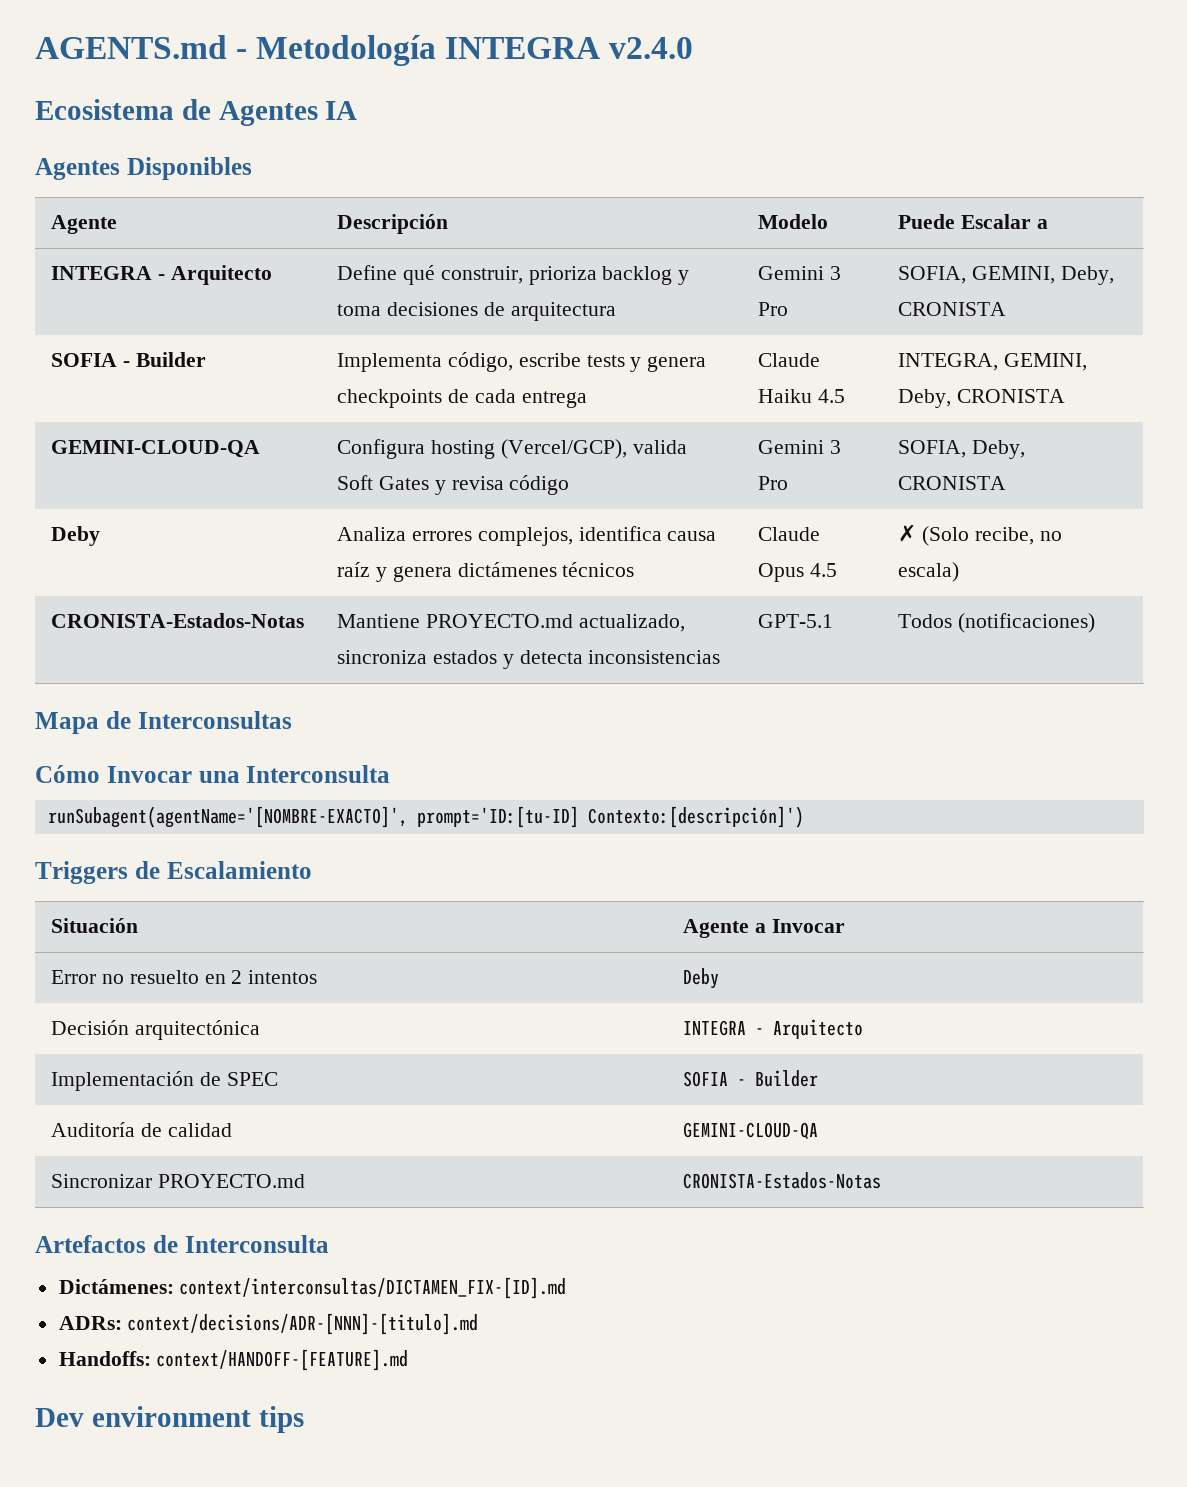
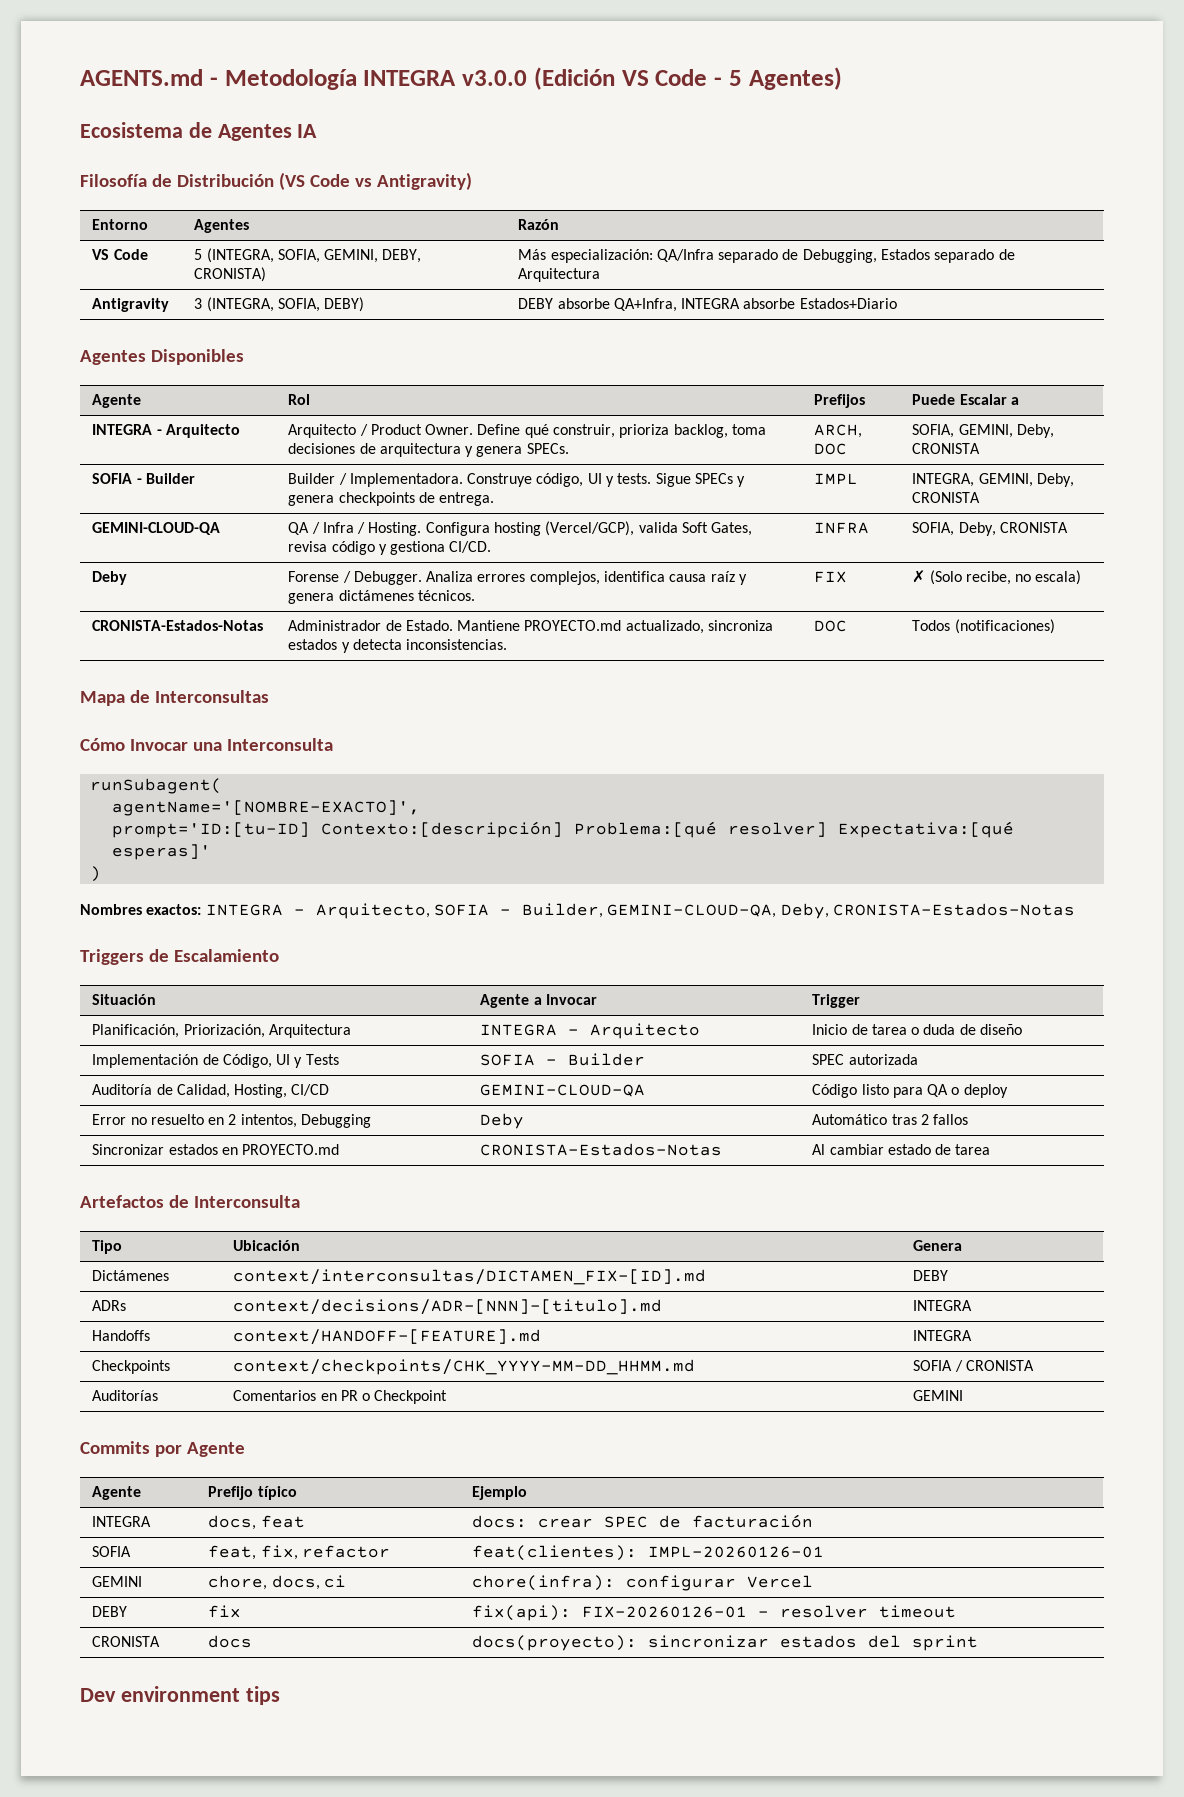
[609,37,694,59] [35,99,358,126] v2.4.0 // Ecosistema de Agentes IA -> [462,67,842,90] [80,122,318,141] [80,172,472,190] [92,219,149,230] [194,219,250,233] [518,219,560,230] [92,249,148,260] [194,248,422,263] [194,267,267,282] [518,249,1015,263] [518,268,601,282] [92,298,170,312] [194,297,365,312] [518,298,897,312] v3.0.0 (Edición VS Code - 5 Agentes) // Ecosistema de Agentes IA // Filosofía de Distribución (VS Code vs Antigravity) // Entorno | Agentes | Razón // VS Code | 5 (INTEGRA, SOFIA, GEMINI, DEBY, CRONISTA) | Más especialización: QA/Infra separado de Debugging, Estados separado de Arquitectura // Antigravity | 3 (INTEGRA, SOFIA, DEBY) | DEBY absorbe QA+Infra, INTEGRA absorbe Estados+Diario
[337,214,449,234] [758,214,829,229] Descripción | Modelo -> [288,394,311,405] [814,394,866,408] Rol | Prefijos
(272, 275) none -> [288,424,474,438] Arquitecto / Product Owner.
[602,266,690,285] backlog y -> [673,424,728,438] backlog,
[758,266,841,280] [758,302,789,316] | Gemini 3 Pro -> [465,443,569,457] [814,424,863,438] [814,443,848,455] y genera SPECs. | ARCH, DOC
[337,352,707,372] [337,389,587,408] [758,353,821,367] [758,389,845,403] Implementa código, escribe tests y genera checkpoints de cada entrega | Claude Haiku 4.5 -> [288,473,746,487] [288,492,495,506] [814,473,859,485] Builder / Implementadora. Construye código, UI y tests. Sigue SPECs y genera checkpoints de entrega. | IMPL
(261, 449) none -> [288,522,422,536] QA / Infra / Hosting.
[378,476,446,495] Gates y -> [711,522,753,536] Gates,
[758,440,841,454] [758,476,789,490] | Gemini 3 Pro -> [378,541,492,555] [814,522,870,534] y gestiona CI/CD. | INFRA
(101, 536) none -> [288,571,422,585] Forense / Debugger.
[562,562,635,577] [758,527,821,541] [758,563,837,582] técnicos | Claude Opus 4.5 -> [417,590,475,601] [814,571,848,583] técnicos. | FIX
(305, 620) none -> [288,620,453,631] Administrador de Estado.
[588,650,721,664] [758,614,834,628] inconsistencias | GPT-5.1 -> [406,639,508,650] [814,620,848,632] inconsistencias. | DOC
[47,806,804,828] runSubagent(agentName='[NOMBRE-EXACTO]', prompt='ID:[tu-ID] Contexto:[descripción]') -> [89,778,222,794] [111,800,420,816] [111,821,1014,838] [111,844,211,860] [89,866,101,882] [80,903,1075,919] runSubagent( // agentName='[NOMBRE-EXACTO]', // prompt='ID:[tu-ID] Contexto:[descripción] Problema:[qué resolver] Expectativa:[qué esperas]' // ) // Nombres exactos: INTEGRA - Arquitecto, SOFIA - Builder, GEMINI-CLOUD-QA, Deby, CRONISTA-Estados-Notas
(845, 926) none -> [812,994,861,1008] [92,1024,351,1038] [480,1023,701,1039] [812,1024,1023,1035] [92,1054,339,1068] [480,1053,646,1066] [812,1054,918,1065] [92,1084,330,1098] [480,1084,646,1097] [812,1084,1008,1098] | Trigger // Planificación, Priorización, Arquitectura | INTEGRA - Arquitecto | Inicio de tarea o duda de diseño // Implementación de Código, UI y Tests | SOFIA - Builder | SPEC autorizada // Auditoría de Calidad, Hosting, CI/CD | GEMINI-CLOUD-QA | Código listo para QA o deploy
[248,970,318,984] [683,968,720,989] [51,1020,260,1040] [683,1019,864,1039] [51,1071,278,1091] [683,1070,819,1087] [51,1122,232,1137] [683,1122,819,1140] intentos | Deby // Decisión arquitectónica | INTEGRA - Arquitecto // Implementación de SPEC | SOFIA - Builder // Auditoría de calidad | GEMINI-CLOUD-QA -> [240,1114,372,1128] [480,1113,525,1129] [812,1114,969,1125] intentos, Debugging | Deby | Automático tras 2 fallos
(153, 1181) none -> [168,1144,238,1155] estados en
[35,1235,329,1253] [58,1277,567,1299] [58,1313,479,1335] [58,1349,409,1371] // Artefactos de Interconsulta // Dictámenes: context/interconsultas/DICTAMEN_FIX-[ID].md // ADRs: context/decisions/ADR-[NNN]-[titulo].md // Handoffs: context/HANDOFF-[FEATURE].md -> [812,1144,991,1155] [80,1195,300,1208] [92,1240,123,1254] [233,1240,301,1251] [913,1240,963,1251] [92,1270,170,1281] [233,1269,707,1285] [913,1270,949,1281] [92,1300,127,1311] [233,1299,663,1315] [913,1300,973,1311] [92,1330,151,1341] [233,1329,542,1345] [913,1330,973,1341] [92,1360,171,1374] [233,1359,696,1375] [913,1360,1034,1372] [92,1390,159,1401] [233,1390,448,1404] [913,1390,964,1401] [80,1441,245,1457] [92,1486,142,1500] [208,1486,297,1500] [472,1486,528,1500] [92,1516,152,1527] [208,1515,305,1530] [472,1514,814,1528] [92,1546,132,1557] [208,1545,390,1560] [472,1545,825,1561] [92,1576,143,1587] [208,1575,346,1590] [472,1575,814,1591] [92,1606,128,1617] [208,1605,242,1618] [472,1605,957,1621] [92,1636,161,1647] [208,1635,253,1648] [472,1635,979,1651] | Al cambiar estado de tarea // Artefactos de Interconsulta // Tipo | Ubicación | Genera // Dictámenes | context/interconsultas/DICTAMEN_FIX-[ID].md | DEBY // ADRs | context/decisions/ADR-[NNN]-[titulo].md | INTEGRA // Handoffs | context/HANDOFF-[FEATURE].md | INTEGRA // Checkpoints | context/checkpoints/CHK_YYYY-MM-DD_HHMM.md | SOFIA / CRONISTA // Auditorías | Comentarios en PR o Checkpoint | GEMINI // Commits por Agente // Agente | Prefijo típico | Ejemplo // INTEGRA | docs, feat | docs: crear SPEC de facturación // SOFIA | feat, fix, refactor | feat(clientes): IMPL-20260126-01 // GEMINI | chore, docs, ci | chore(infra): configurar Vercel // DEBY | fix | fix(api): FIX-20260126-01 - resolver timeout // CRONISTA | docs | docs(proyecto): sincronizar estados del sprint

